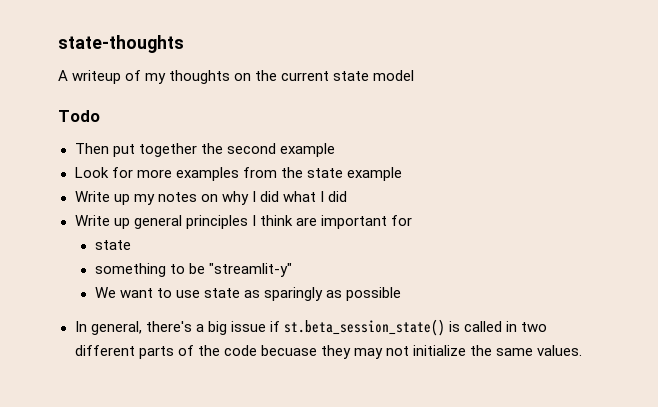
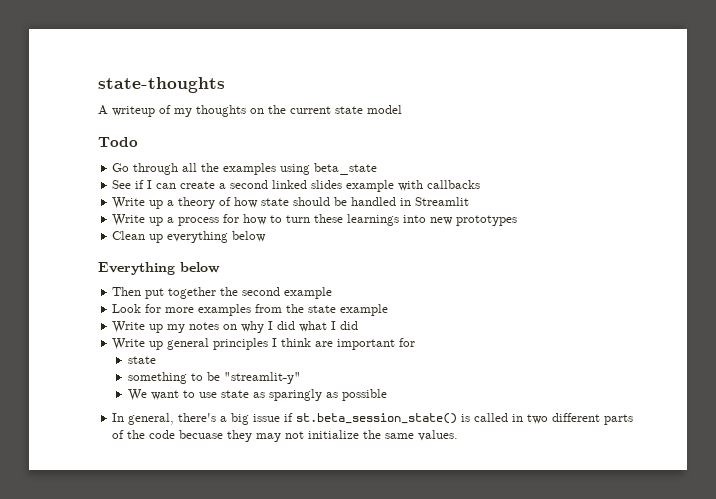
(100, 116) none -> [112,163,378,175] [112,180,481,192] [112,197,470,209] [112,214,518,226] [112,231,267,243] [98,262,220,275] // Go through all the examples using beta_state // See if I can create a second linked slides example with callbacks // Write up a theory of how state should be handled in Streamlit // Write up a process for how to turn these learnings into new prototypes // Clean up everything below // Everything below

